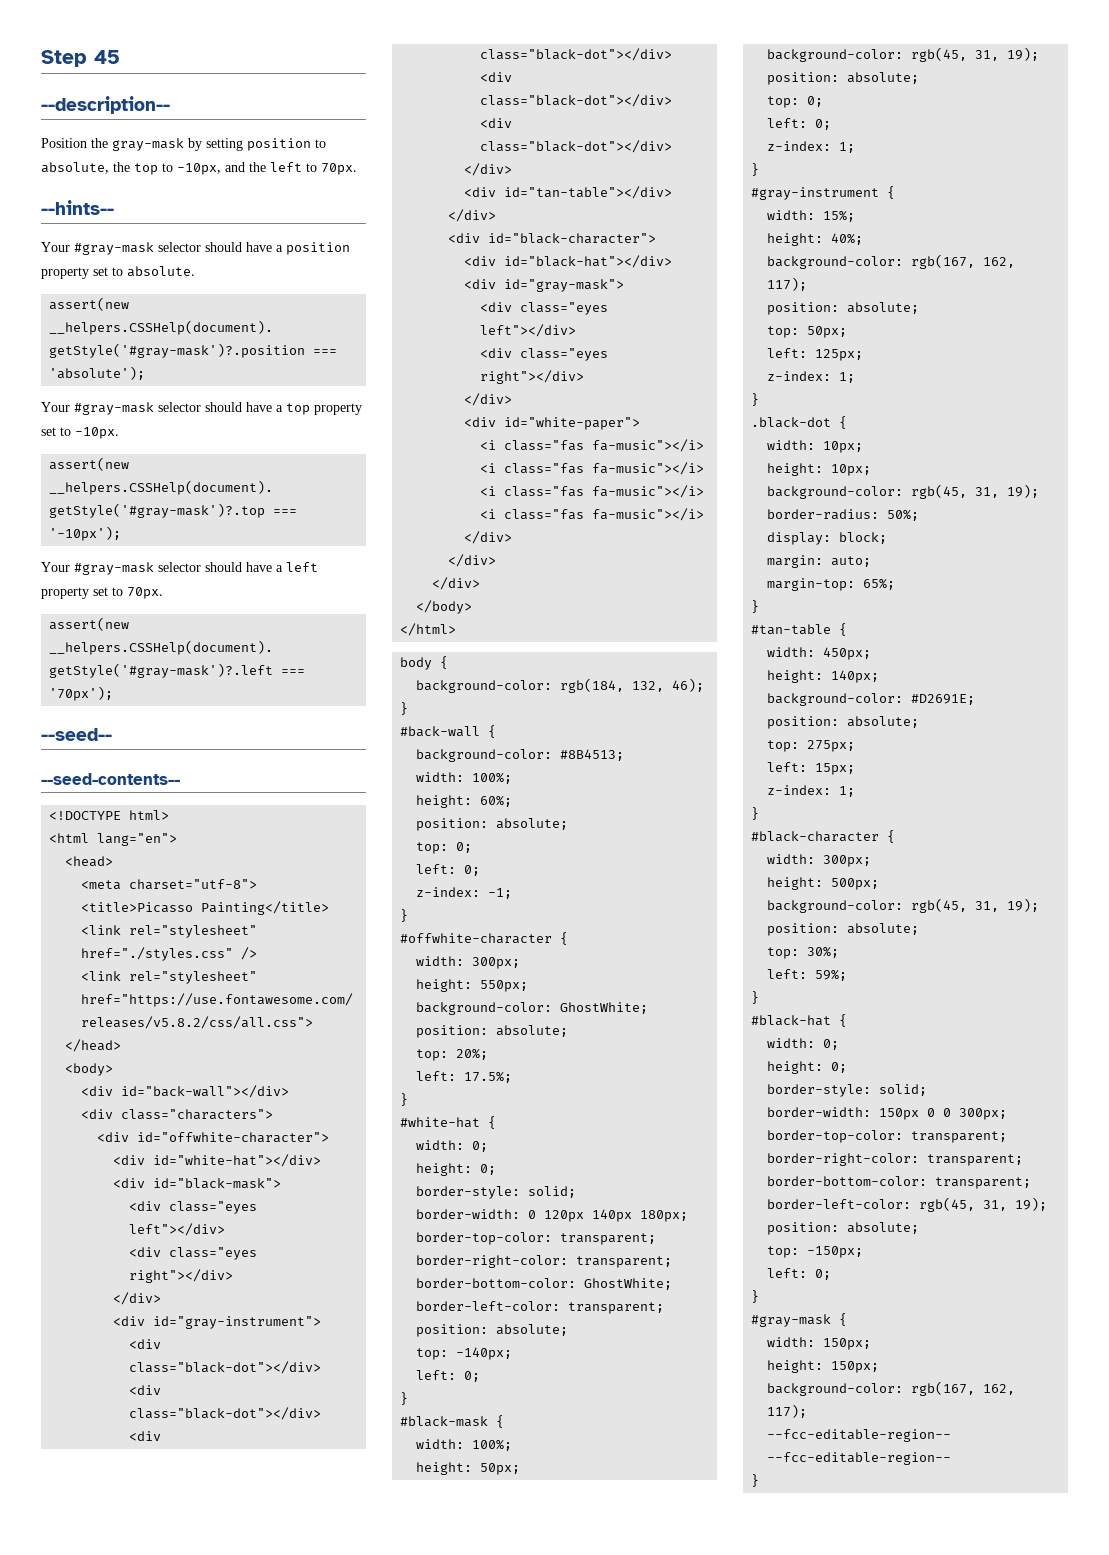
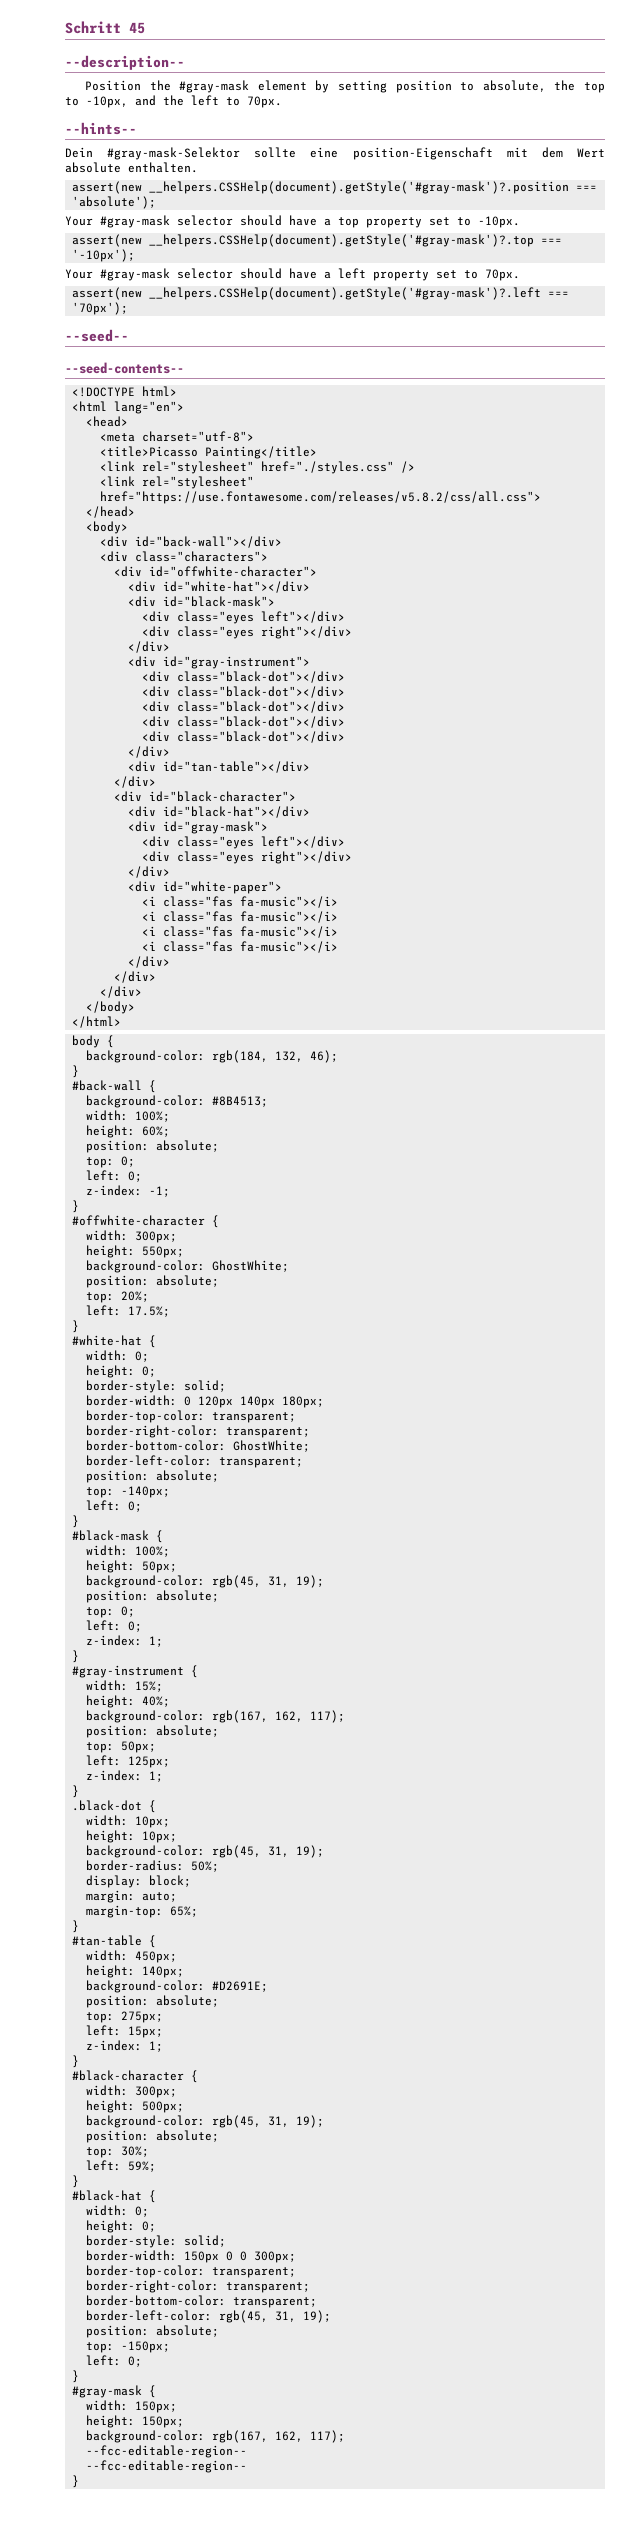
[41,50,87,67] Step -> [65,21,121,34] Schritt
[112,138,184,151] gray-mask -> [179,80,307,93] #gray-mask element
[41,242,350,255] [41,266,195,279] Your #gray-mask selector should have a position property set to absolute. -> [65,147,606,160] [65,162,198,173] Dein #gray-mask-Selektor sollte eine position-Eigenschaft mit dem Wert absolute enthalten.

